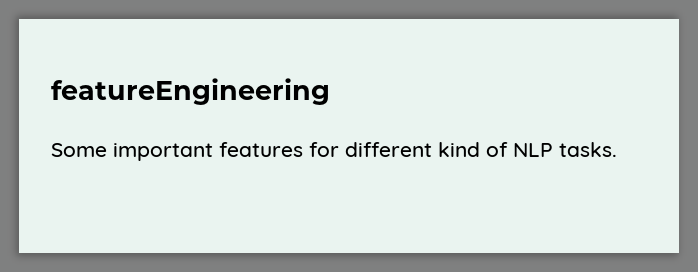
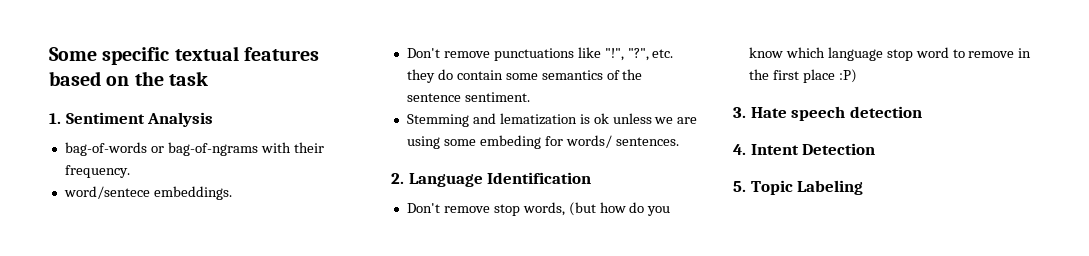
[51,78,330,105] [51,142,617,161] featureEngineering // Some important features for different kind of NLP tasks. -> [49,46,319,65] [49,71,208,86] [49,112,214,127] [64,142,324,156] [64,165,130,178] [63,186,232,200] [406,47,674,61] [406,69,643,83] [406,92,530,102] [406,113,698,127] [406,135,679,149] [391,172,592,187] [406,202,671,216] [748,47,1032,61] [748,69,857,83] [733,106,922,121] [733,143,876,155] [733,180,864,195] Some specific textual features based on the task // 1. Sentiment Analysis // bag-of-words or bag-of-ngrams with their frequency. // word/sentece embeddings. // Don't remove punctuations like "!", "?", etc. they do contain some semantics of the sentence sentiment. // Stemming and lematization is ok unless we are using some embeding for words/ sentences. // 2. Language Identification // Don't remove stop words, (but how do you know which language stop word to remove in the first place :P) // 3. Hate speech detection // 4. Intent Detection // 5. Topic Labeling

